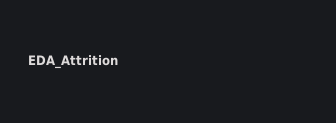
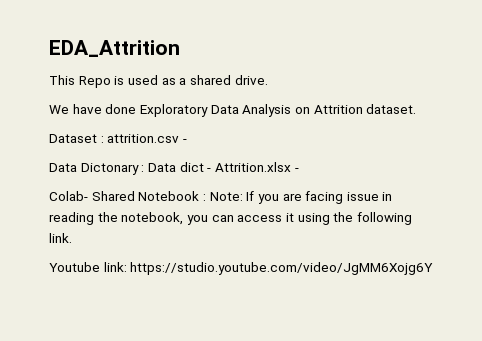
(118, 62) none -> [49,75,268,88] [49,104,417,117] [49,134,187,143] [49,162,299,175] [49,191,393,204] [49,212,412,225] [49,233,72,243] [49,262,434,275] // This Repo is used as a shared drive. // We have done Exploratory Data Analysis on Attrition dataset. // Dataset : attrition.csv - // Data Dictonary : Data dict - Attrition.xlsx - // Colab- Shared Notebook : Note: If you are facing issue in reading the notebook, you can access it using the following link. // Youtube link: https://studio.youtube.com/video/JgMM6Xojg6Y

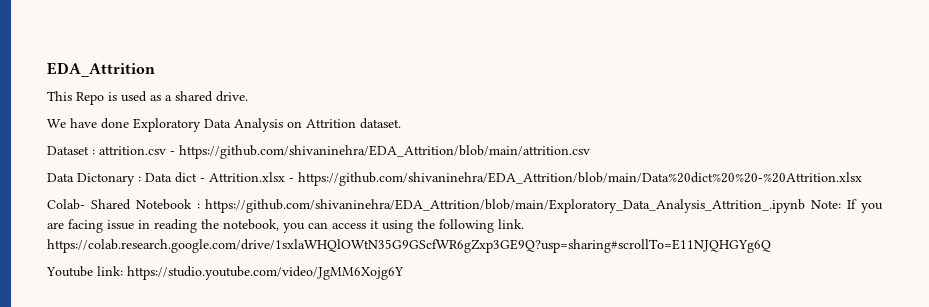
(187, 141) none -> [179,145,590,159] https://github.com/shivaninehra/EDA_Attrition/blob/main/attrition.csv
(299, 170) none -> [298,172,862,186] https://github.com/shivaninehra/EDA_Attrition/blob/main/Data%20dict%20%20-%20Attrition.xlsx
(206, 197) none -> [205,199,806,213] https://github.com/shivaninehra/EDA_Attrition/blob/main/Exploratory_Data_Analysis_Attrition_.ipynb
(72, 238) none -> [47,239,771,253] https://colab.research.google.com/drive/1sxlaWHQlOWtN35G9GScfWR6gZxp3GE9Q?usp=sharing#scrollTo=E11NJQHGYg6Q

